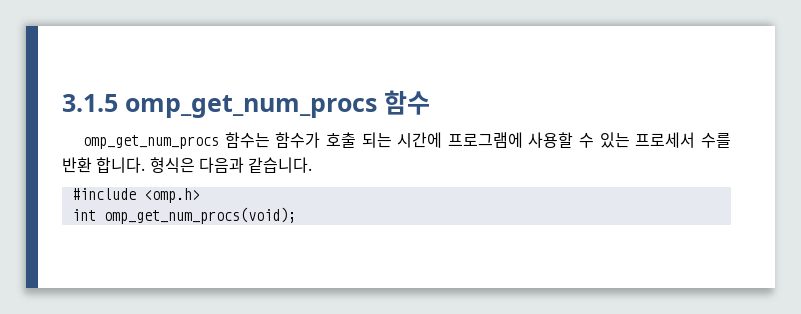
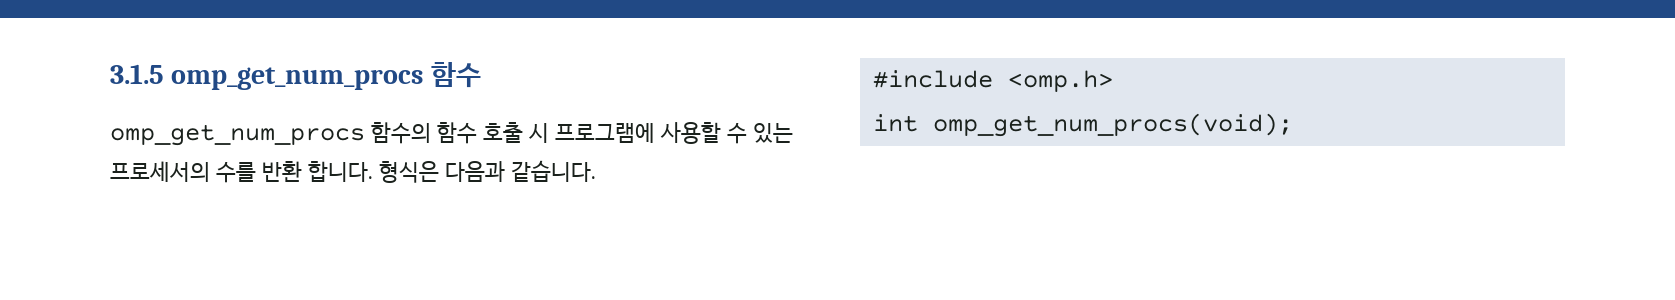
[224,132,443,148] 함수는 함수가 호출 되는 시간에 -> [370,122,549,144] 함수의 함수 호출 시
[635,132,696,148] 프로세서 -> [110,161,210,182] 프로세서의

